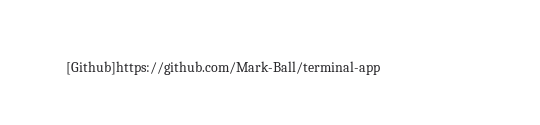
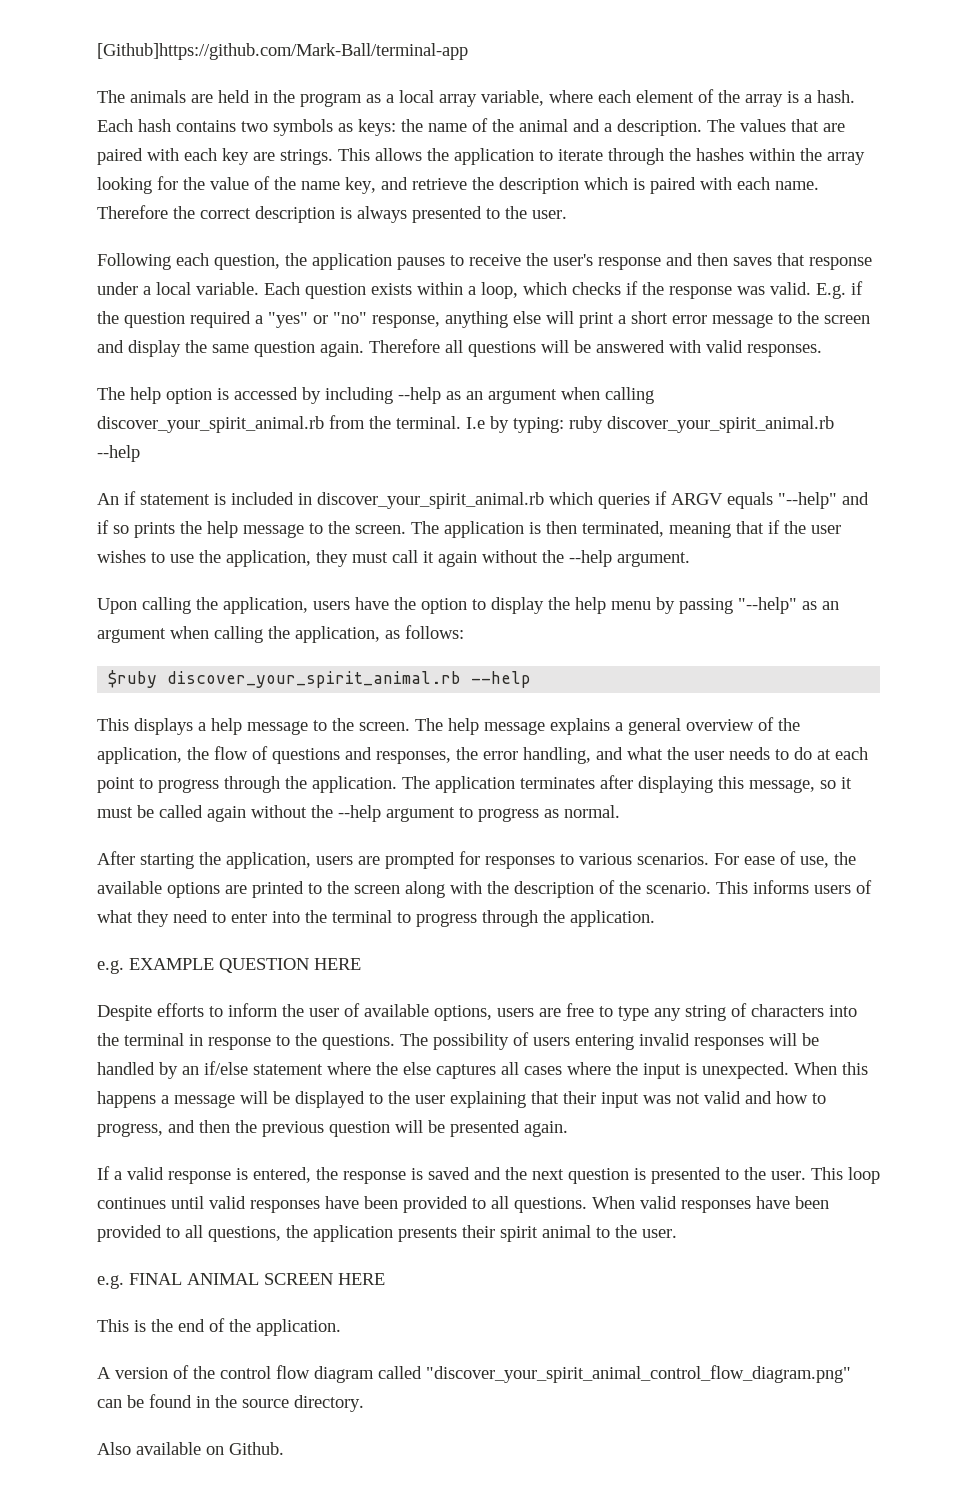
(380, 68) none -> [97,89,855,107] [97,118,845,136] [97,148,865,165] [97,176,819,194] [97,205,567,223] [97,253,872,270] [97,281,863,299] [97,311,870,328] [97,339,822,357] [97,387,654,404] [97,415,834,433] [97,445,140,462] [97,491,869,509] [97,520,841,538] [97,550,690,567] [97,597,839,614] [97,625,464,643] [108,670,532,688] [97,717,800,735] [97,746,868,764] [97,775,852,793] [97,805,620,822] [97,851,856,869] [97,880,872,898] [97,910,655,927] [97,958,361,974] [97,1003,857,1021] [97,1032,819,1050] [97,1061,868,1079] [97,1091,826,1108] [97,1120,568,1137] [97,1166,880,1184] [97,1196,829,1213] [97,1225,677,1242] [97,1273,385,1289] [97,1318,341,1336] [97,1365,851,1383] [97,1394,364,1412] [97,1442,284,1455] // The animals are held in the program as a local array variable, where each element of the array is a hash. Each hash contains two symbols as keys: the name of the animal and a description. The values that are paired with each key are strings. This allows the application to iterate through the hashes within the array looking for the value of the name key, and retrieve the description which is paired with each name. Therefore the correct description is always presented to the user. // Following each question, the application pauses to receive the user's response and then saves that response under a local variable. Each question exists within a loop, which checks if the response was valid. E.g. if the question required a "yes" or "no" response, anything else will print a short error message to the screen and display the same question again. Therefore all questions will be answered with valid responses. // The help option is accessed by including --help as an argument when calling discover_your_spirit_animal.rb from the terminal. I.e by typing: ruby discover_your_spirit_animal.rb --help // An if statement is included in discover_your_spirit_animal.rb which queries if ARGV equals "--help" and if so prints the help message to the screen. The application is then terminated, meaning that if the user wishes to use the application, they must call it again without the --help argument. // Upon calling the application, users have the option to display the help menu by passing "--help" as an argument when calling the application, as follows: // $ruby discover_your_spirit_animal.rb --help // This displays a help message to the screen. The help message explains a general overview of the application, the flow of questions and responses, the error handling, and what the user needs to do at each point to progress through the application. The application terminates after displaying this message, so it must be called again without the --help argument to progress as normal. // After starting the application, users are prompted for responses to various scenarios. For ease of use, the available options are printed to the screen along with the description of the scenario. This informs users of what they need to enter into the terminal to progress through the application. // e.g. EXAMPLE QUESTION HERE // Despite efforts to inform the user of available options, users are free to type any string of characters into the terminal in response to the questions. The possibility of users entering invalid responses will be handled by an if/else statement where the else captures all cases where the input is unexpected. When this happens a message will be displayed to the user explaining that their input was not valid and how to progress, and then the previous question will be presented again. // If a valid response is entered, the response is saved and the next question is presented to the user. This loop continues until valid responses have been provided to all questions. When valid responses have been provided to all questions, the application presents their spirit animal to the user. // e.g. FINAL ANIMAL SCREEN HERE // This is the end of the application. // A version of the control flow diagram called "discover_your_spirit_animal_control_flow_diagram.png" can be found in the source directory. // Also available on Github.

